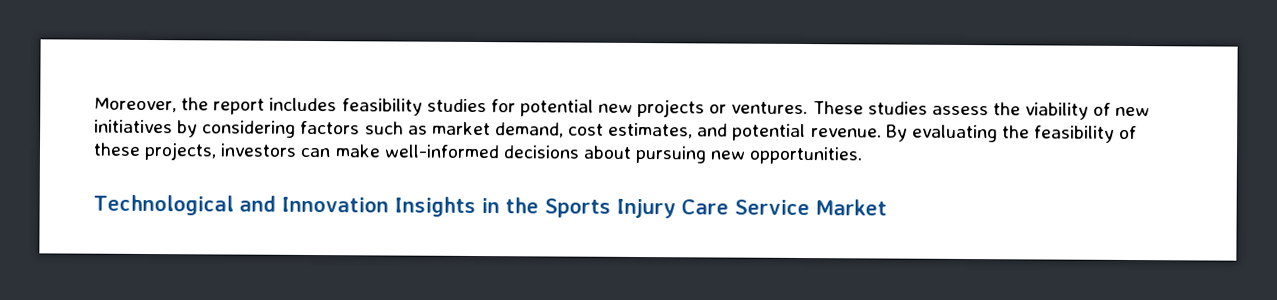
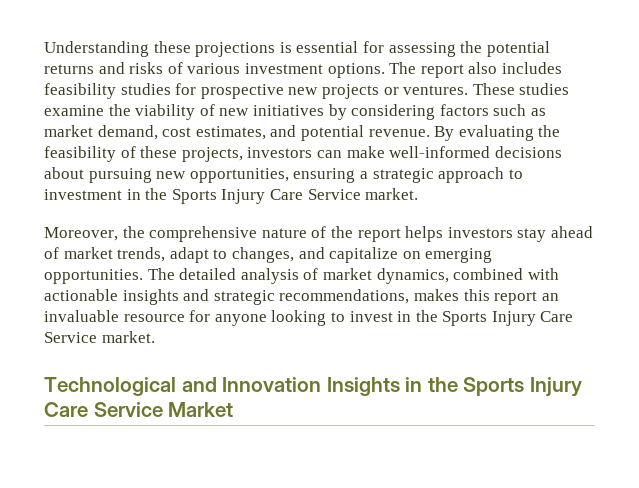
[94,97,266,115] Moreover, the report -> [44,41,550,57] [44,62,498,78] Understanding these projections is essential for assessing the potential returns and risks of various investment options. The report also
[519,99,594,117] potential -> [200,84,284,99] prospective
[931,105,989,116] assess -> [44,105,104,116] examine
[749,146,864,165] opportunities. -> [189,167,523,183] [44,188,419,204] [44,226,593,242] [44,247,493,263] [44,268,559,284] [44,289,559,305] [44,310,574,326] [44,331,155,343] opportunities, ensuring a strategic approach to investment in the Sports Injury Care Service market. // Moreover, the comprehensive nature of the report helps investors stay ahead of market trends, adapt to changes, and capitalize on emerging opportunities. The detailed analysis of market dynamics, combined with actionable insights and strategic recommendations, makes this report an invaluable resource for anyone looking to invest in the Sports Injury Care Service market.

